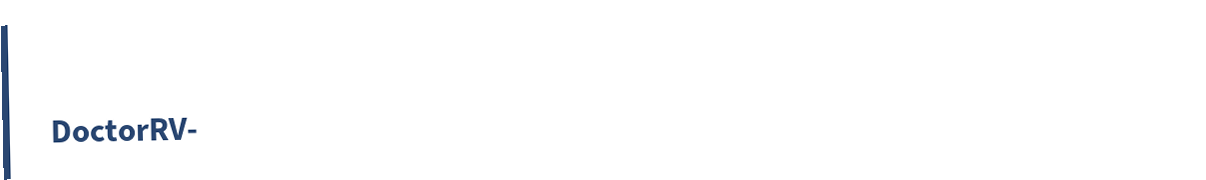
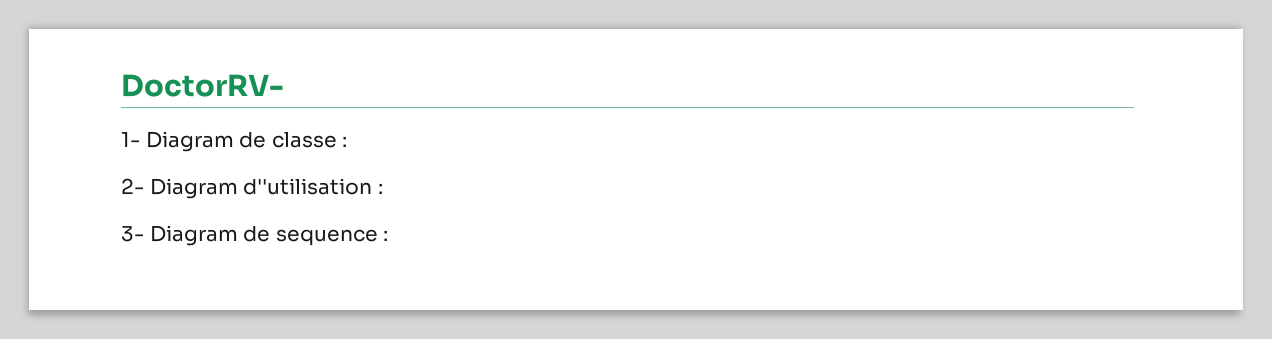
(198, 130) none -> [121,131,348,152] [121,178,383,199] [121,225,389,246] // 1- Diagram de classe : // 2- Diagram d''utilisation : // 3- Diagram de sequence :

